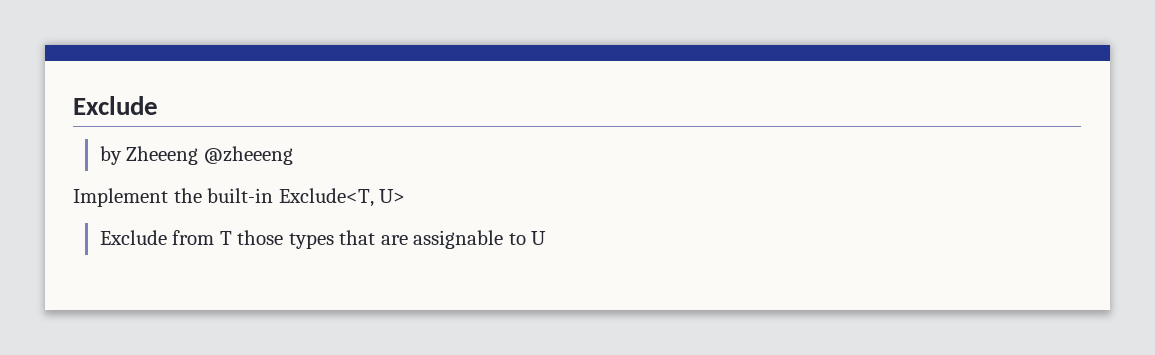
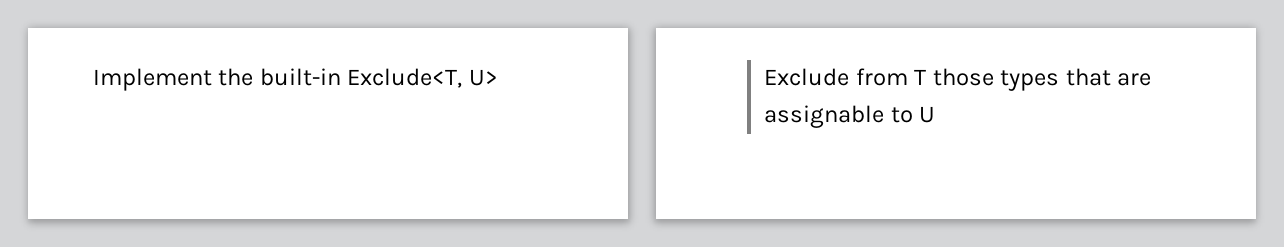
[73,96,158,115] [99,146,293,165] Exclude // by Zheeeng @zheeeng // -> (93, 79) none

